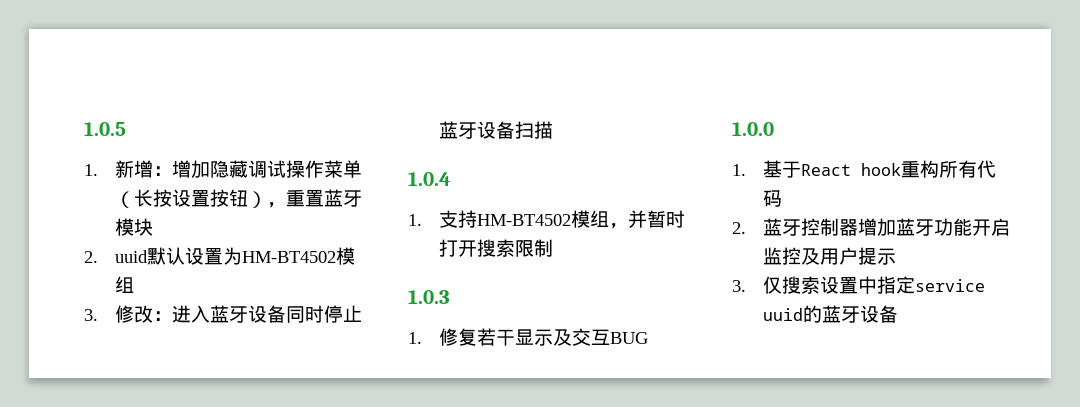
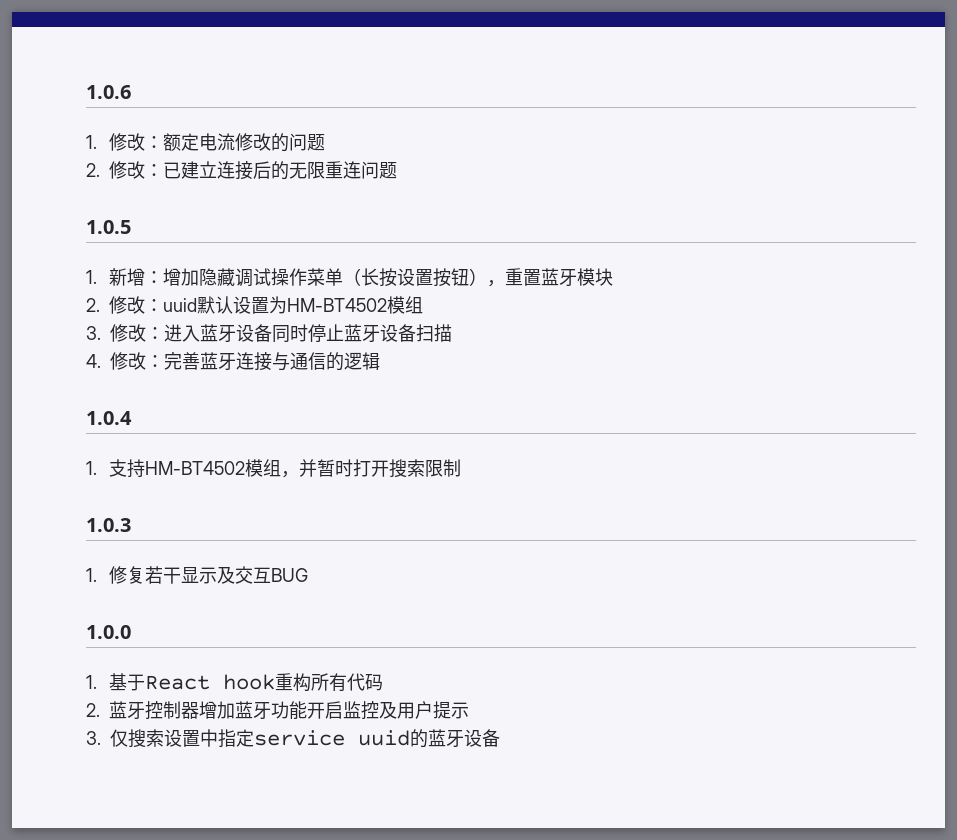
(84, 129) none -> [86,85,131,99] [86,133,325,152] [86,161,397,180] 1.0.6 // 1.修改：额定电流修改的问题 // 2.修改：已建立连接后的无限重连问题 //
(98, 257) none -> [109,296,163,314] 修改：
(553, 130) none -> [86,352,380,371] // 4.修改：完善蓝牙连接与通信的逻辑

